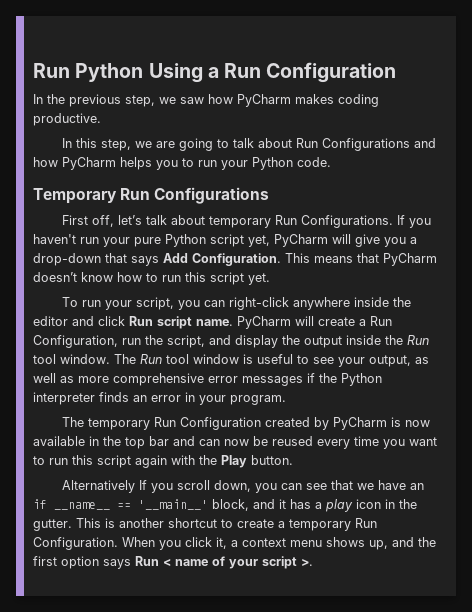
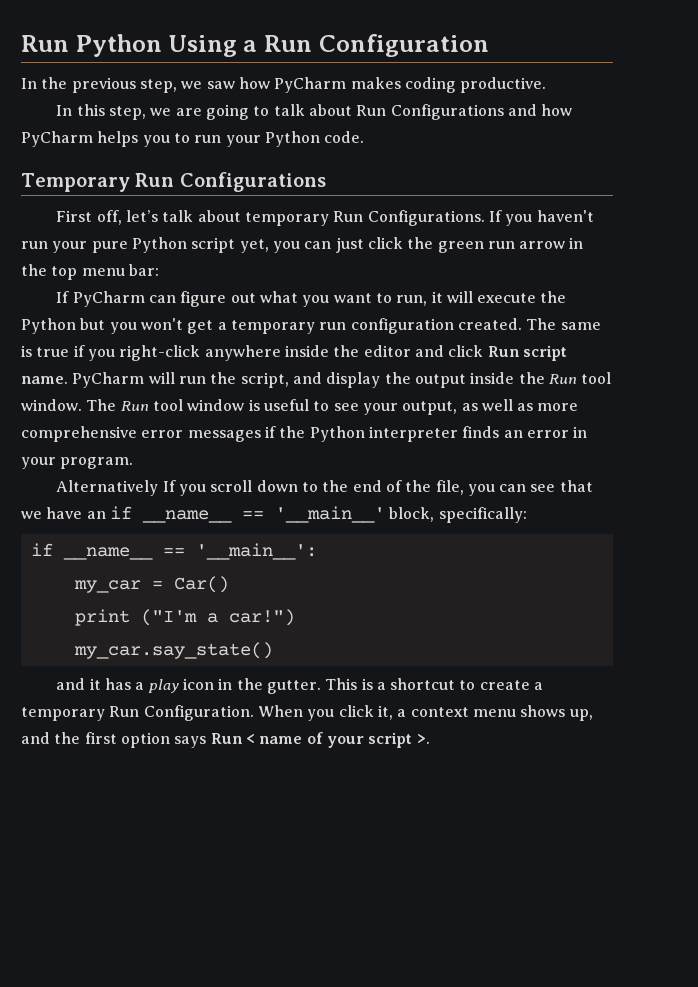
[274,234,417,247] [33,253,437,266] [33,272,270,285] [61,297,225,310] PyCharm will give you a drop-down that says Add Configuration. This means that PyCharm doesn’t know how to run this script yet. // To run your script, you can -> [272,237,584,253] [21,264,159,280] [56,291,567,307] [21,318,601,334] [21,345,115,361] you can just click the green run arrow in the top menu bar: // If PyCharm can figure out what you want to run, it will execute the Python but you won't get a temporary run configuration created. The same is true if you
[318,316,392,326] [33,335,118,348] create a Run Configuration, -> (175, 378) none
[61,417,430,430] [33,436,437,449] [33,455,293,468] [61,480,251,493] The temporary Run Configuration created by PyCharm is now available in the top bar and can now be reused every time you want to run this script again with the Play button. // Alternatively If you scroll down, -> [56,480,464,496] Alternatively If you scroll down to the end of the file,
(249, 505) none -> [438,507,527,523] [30,543,317,560] [73,576,229,593] [74,609,295,626] [73,642,273,659] specifically: // if __name__ == '__main__': // my_car = Car() // print ("I'm a car!") // my_car.say_state() //
[119,518,164,528] another -> [376,682,386,690] a

